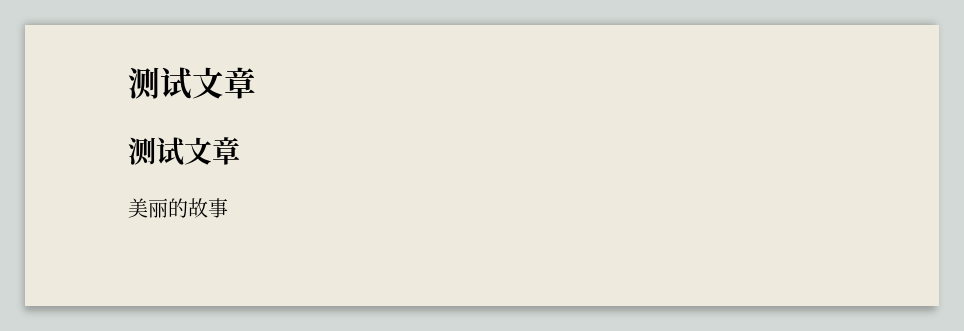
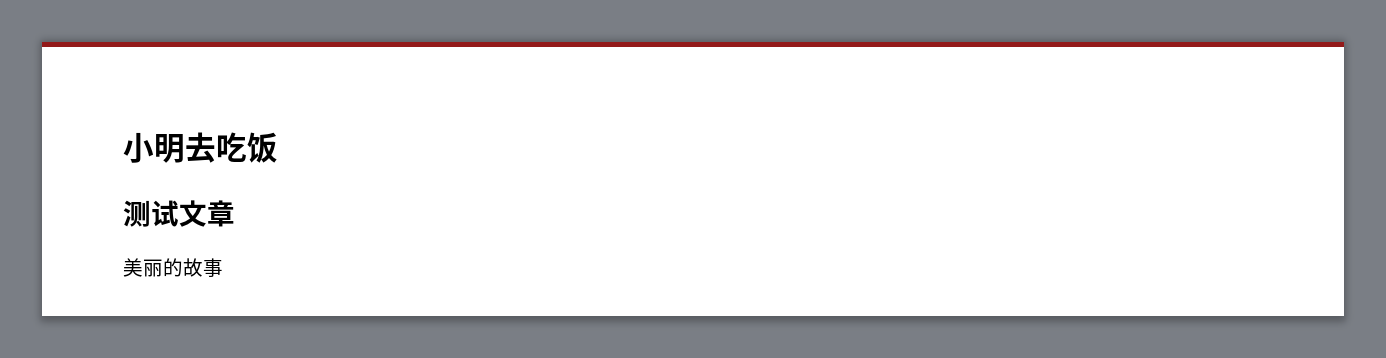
[128,67,256,100] 测试文章 -> [123,132,278,163] 小明去吃饭

